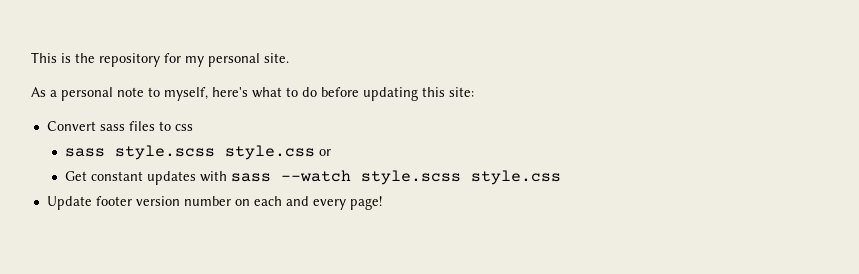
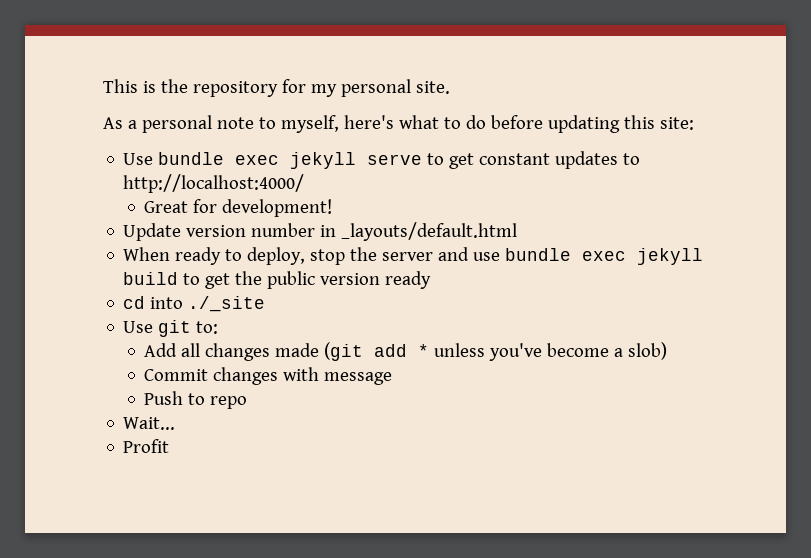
[46,121,193,131] [65,145,332,160] [65,170,562,185] Convert sass files to css // sass style.scss style.css or // Get constant updates with sass --watch style.scss style.css -> [123,151,641,169] [123,174,305,193] [144,199,333,217] Use bundle exec jekyll serve to get constant updates to http://localhost:4000/ // Great for development!
[95,196,132,206] footer -> (182, 232) none
[234,196,382,210] on each and every page! -> [320,222,518,241] [123,247,704,265] [123,271,432,289] [123,296,266,312] [123,320,219,337] [144,342,668,361] [144,367,393,385] [144,391,248,409] [123,417,176,430] [123,439,170,453] in _layouts/default.html // When ready to deploy, stop the server and use bundle exec jekyll build to get the public version ready // cd into ./_site // Use git to: // Add all changes made (git add * unless you've become a slob) // Commit changes with message // Push to repo // Wait... // Profit

